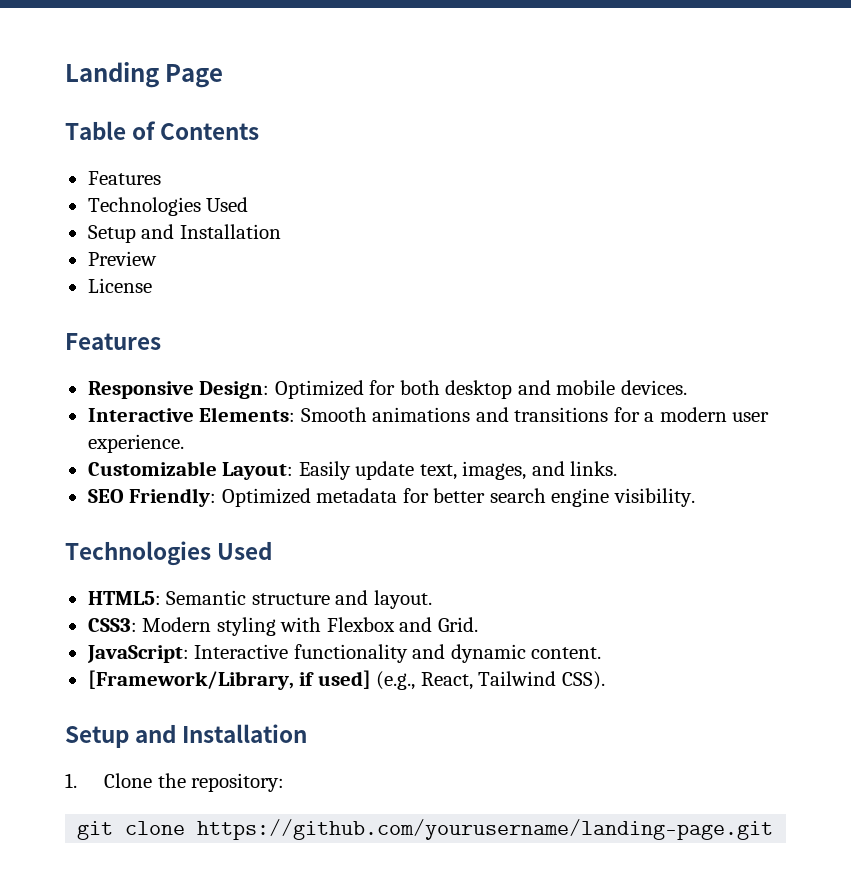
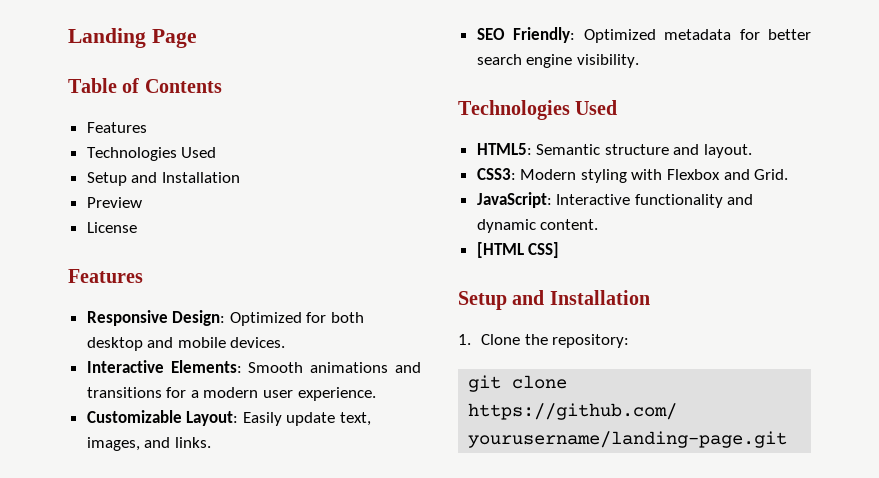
[87,670,605,690] [Framework/Library, if used] (e.g., React, Tailwind CSS). -> [476,242,560,258] [HTML CSS]

